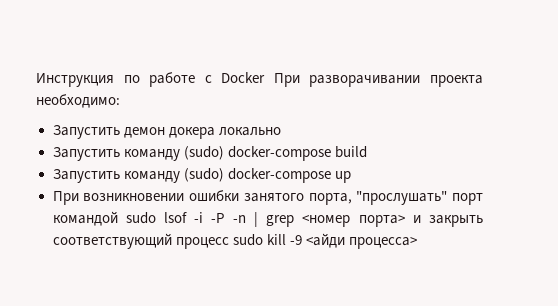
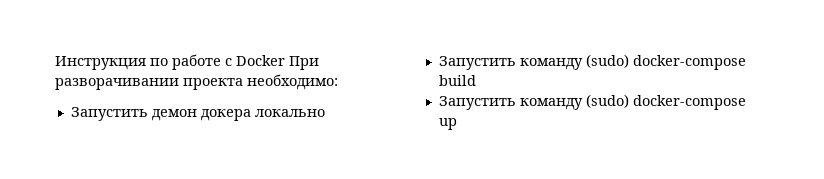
[52,190,483,205] [52,211,483,227] [52,233,417,249] // При возникновении ошибки занятого порта, "прослушать" порт командой sudo lsof -i -P -n | grep <номер порта> и закрыть соответствующий процесс sudo kill -9 <айди процесса> -> (457, 124) none

